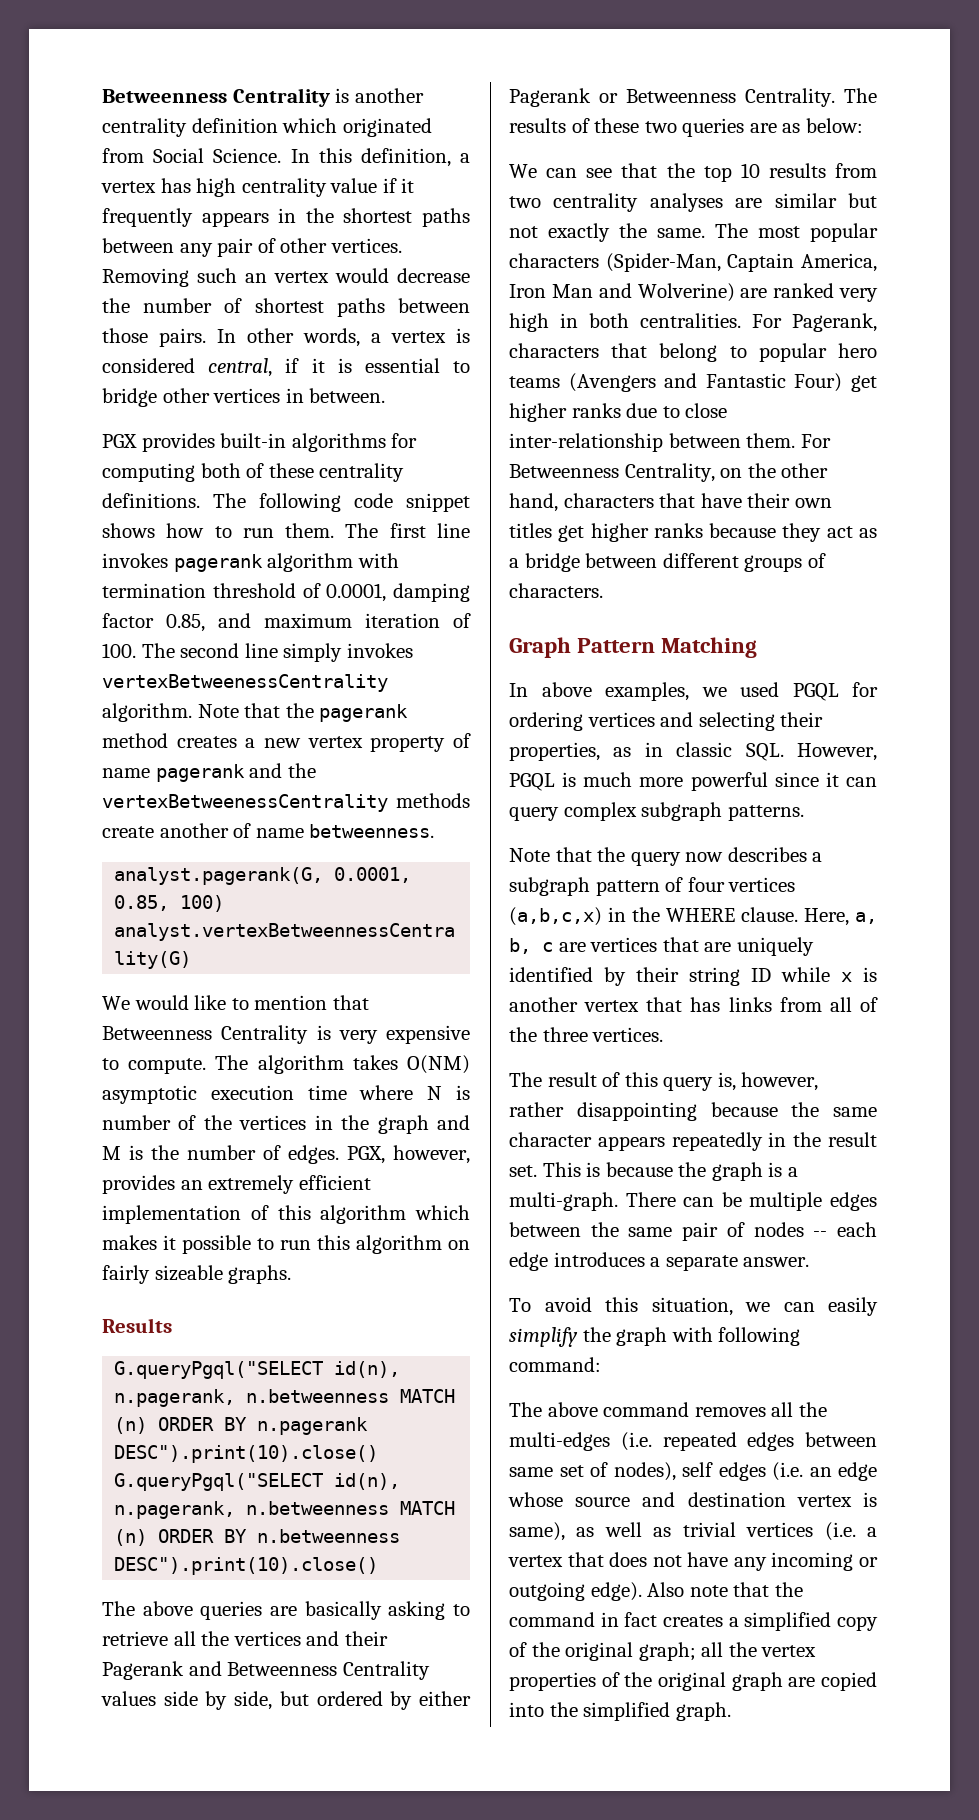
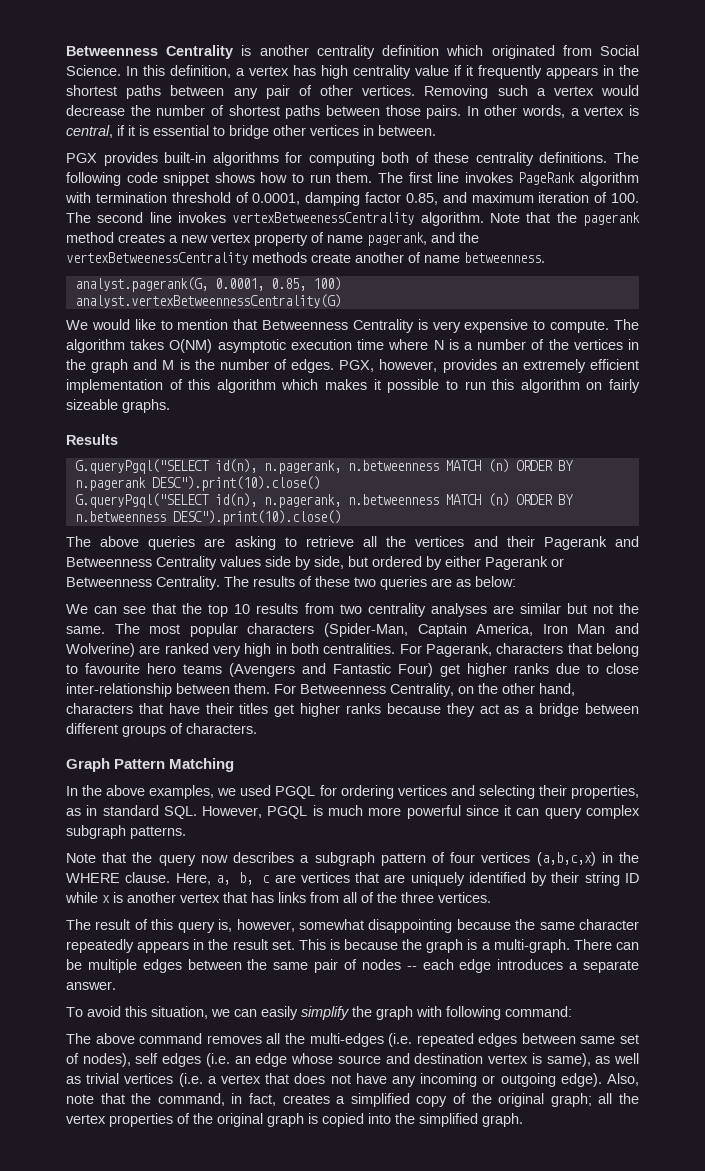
[245,273,267,283] an -> [536,88,546,96] a
[102,358,195,373] considered -> (639, 110) none
[173,554,263,572] pagerank -> [518,172,576,185] PageRank
[283,643,343,662] simply -> (172, 217) none
[155,764,245,782] pagerank -> [367,232,427,246] pagerank,
(471, 1092) none -> [463,342,473,350] a
[304,1601,382,1620] basically -> (226, 542) none
[548,223,610,242] exactly -> (613, 609) none
[758,343,827,362] popular -> [85,663,140,674] favourite
[794,498,832,508] own -> (234, 708) none
(528, 690) none -> [82,785,103,796] the
[676,742,733,757] classic -> [102,805,159,816] standard
[509,1102,564,1117] rather -> [298,919,364,930] somewhat
[597,1132,763,1151] appears repeatedly -> [66,939,190,953] repeatedly appears
[647,1582,685,1597] Also -> [607,1073,639,1086] Also,
[509,1612,658,1627] command in fact -> [157,1093,276,1106] command, in fact,
[788,1677,816,1687] are -> [308,1113,318,1124] is

